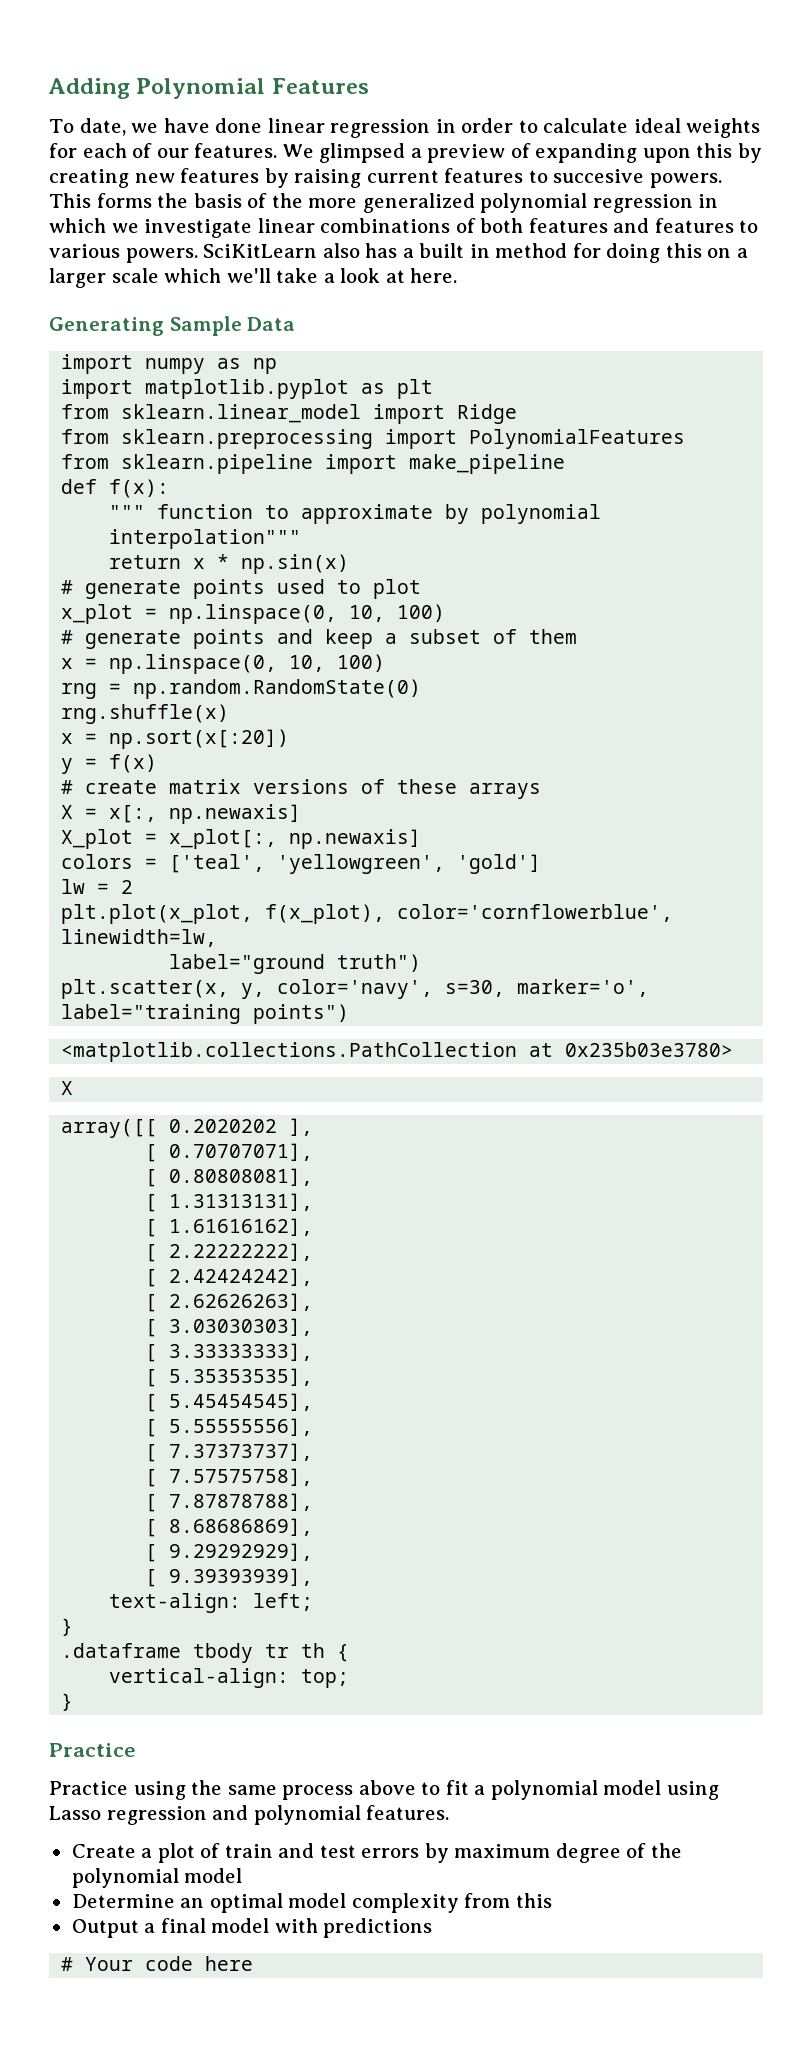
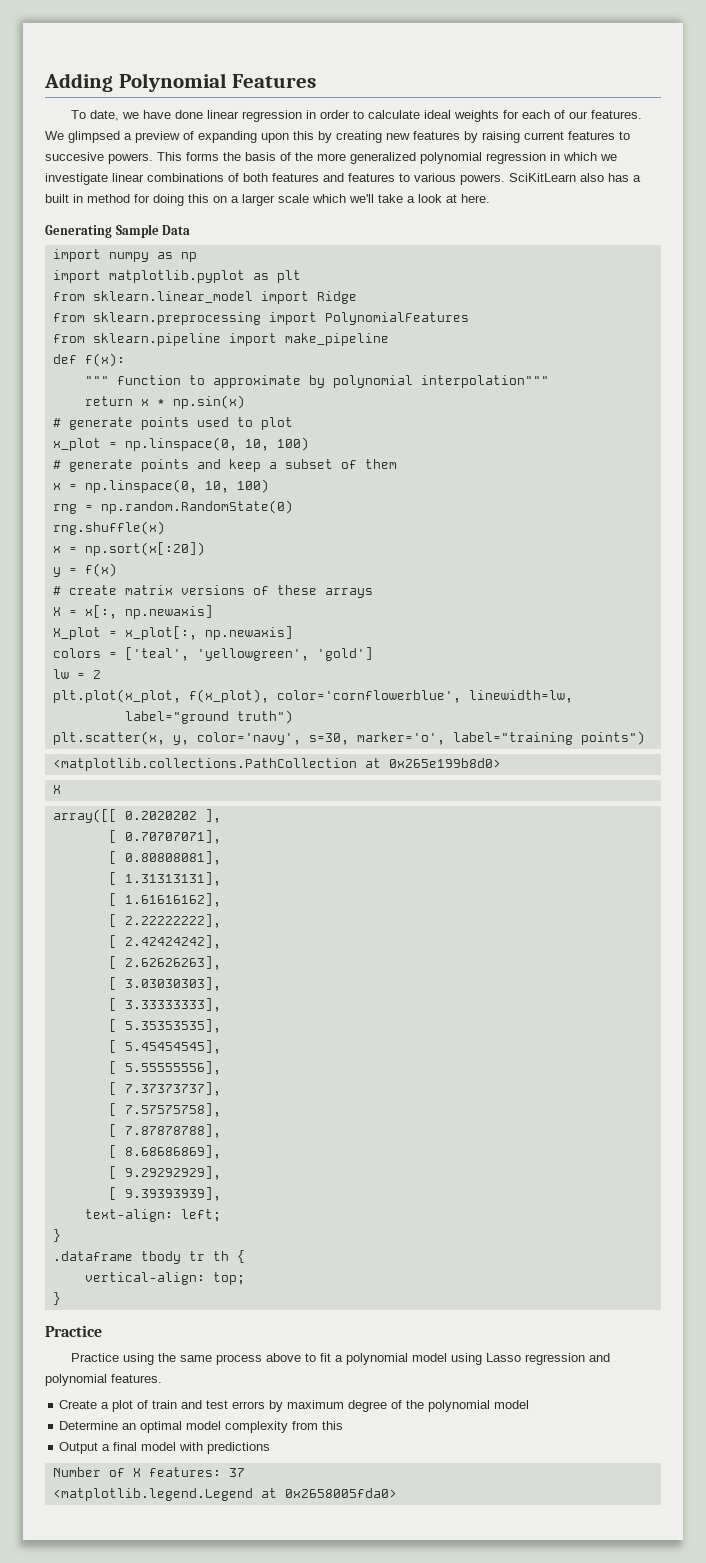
[565,1042,734,1057] 0x235b03e3780> -> [388,758,501,768] 0x265e199b8d0>
[61,1956,254,1971] # Your code here -> [52,1467,245,1477] [52,1488,397,1501] Number of X features: 37 // <matplotlib.legend.Legend at 0x2658005fda0>

